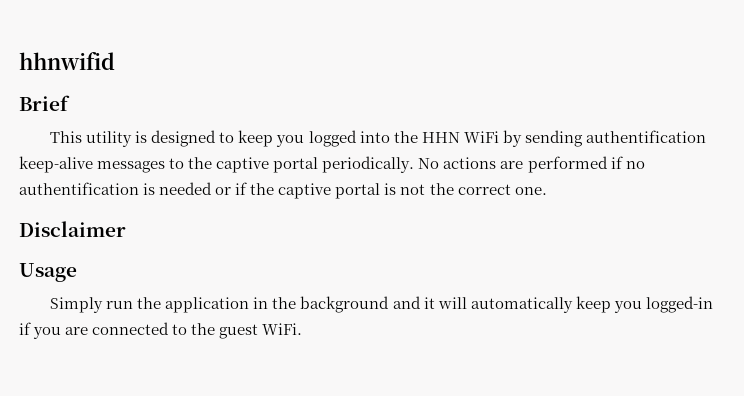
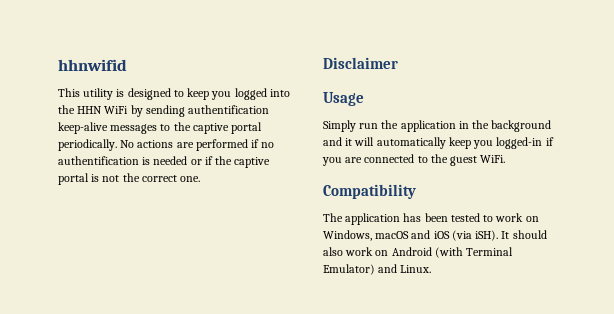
[19,95,70,111] // Brief -> (127, 65) none
(303, 329) none -> [323,184,416,199] [323,213,539,225] [323,230,547,241] [323,247,514,258] [323,264,432,275] // Compatibility // The application has been tested to work on Windows, macOS and iOS (via iSH). It should also work on Android (with Terminal Emulator) and Linux.

